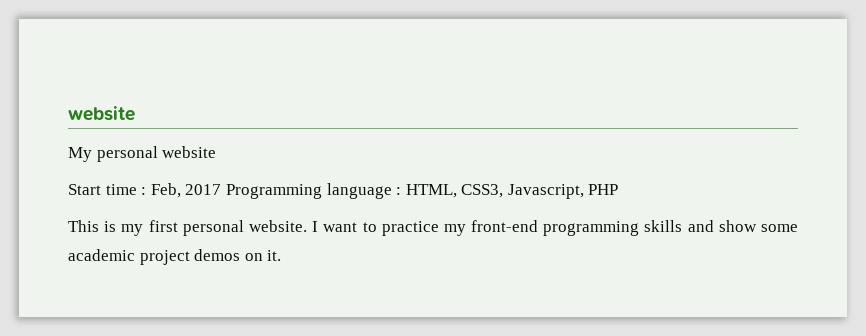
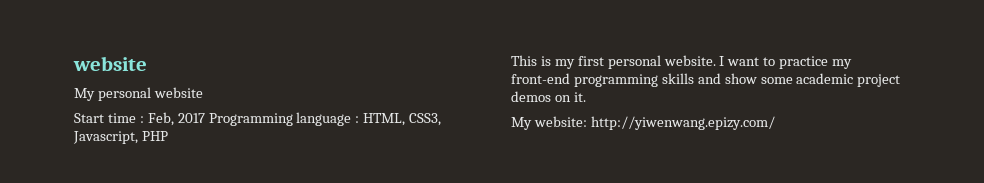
(282, 255) none -> [511,116,775,130] // My website: http://yiwenwang.epizy.com/

